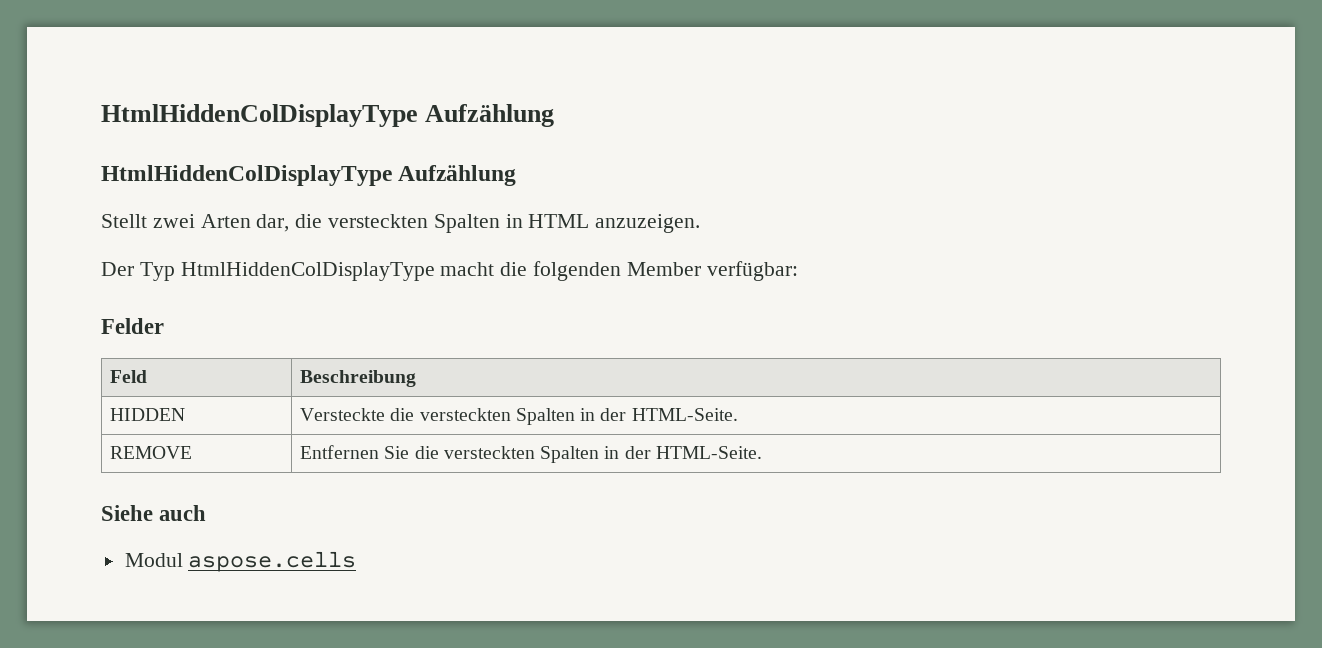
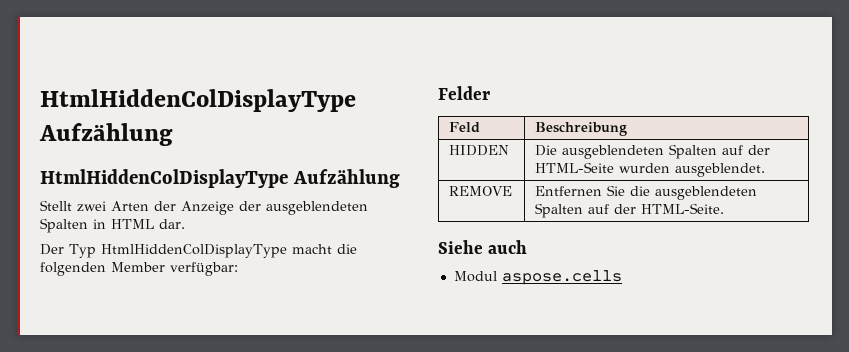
[256,214,429,232] dar, die versteckten -> [154,201,368,215] der Anzeige der ausgeblendeten
[595,214,701,233] anzuzeigen. -> [159,219,185,229] dar.
[299,408,738,425] Versteckte die versteckten Spalten in der HTML-Seite. -> [535,144,771,159] [535,162,766,177] Die ausgeblendeten Spalten auf der HTML-Seite wurden ausgeblendet.
[443,446,620,463] versteckten Spalten in -> [655,186,758,200] [535,203,610,218] ausgeblendeten Spalten auf

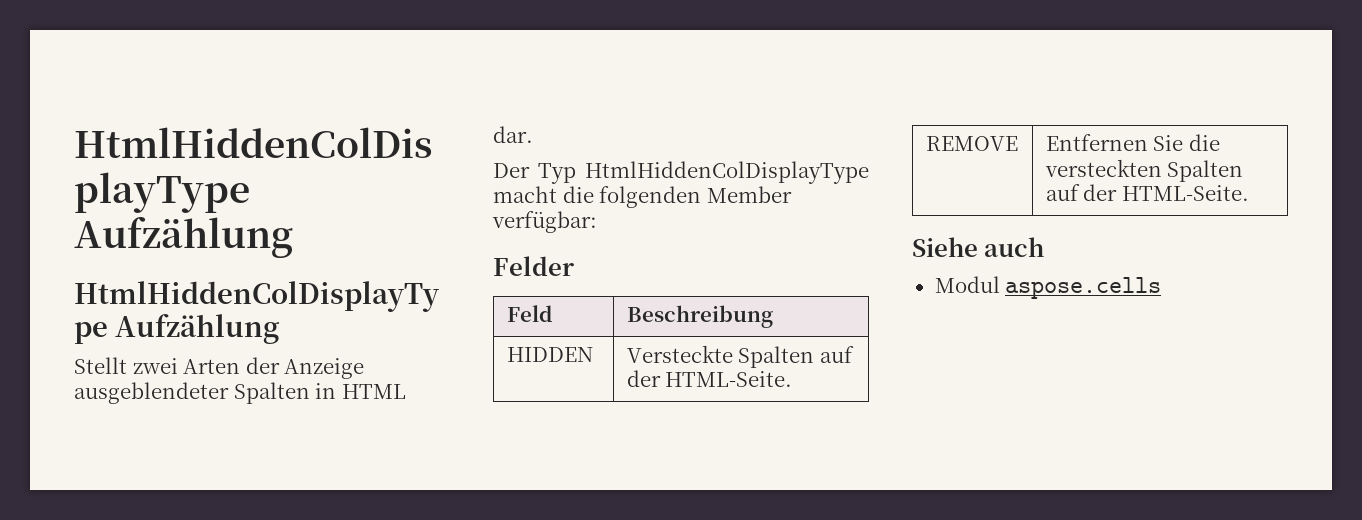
[239,201,368,215] der ausgeblendeten -> [74,382,229,404] ausgeblendeter
[535,144,771,159] [535,162,766,177] Die ausgeblendeten Spalten auf der HTML-Seite wurden ausgeblendet. -> [626,345,854,368] [626,370,793,387] Versteckte Spalten auf der HTML-Seite.
[655,186,758,200] ausgeblendeten -> [1044,159,1162,177] versteckten

